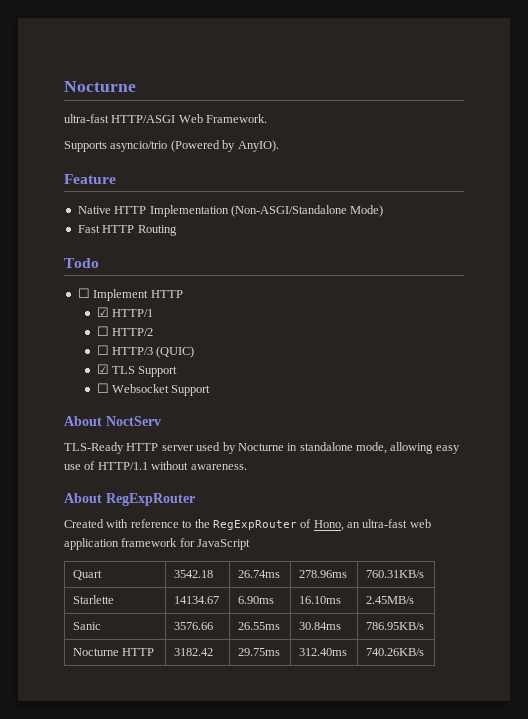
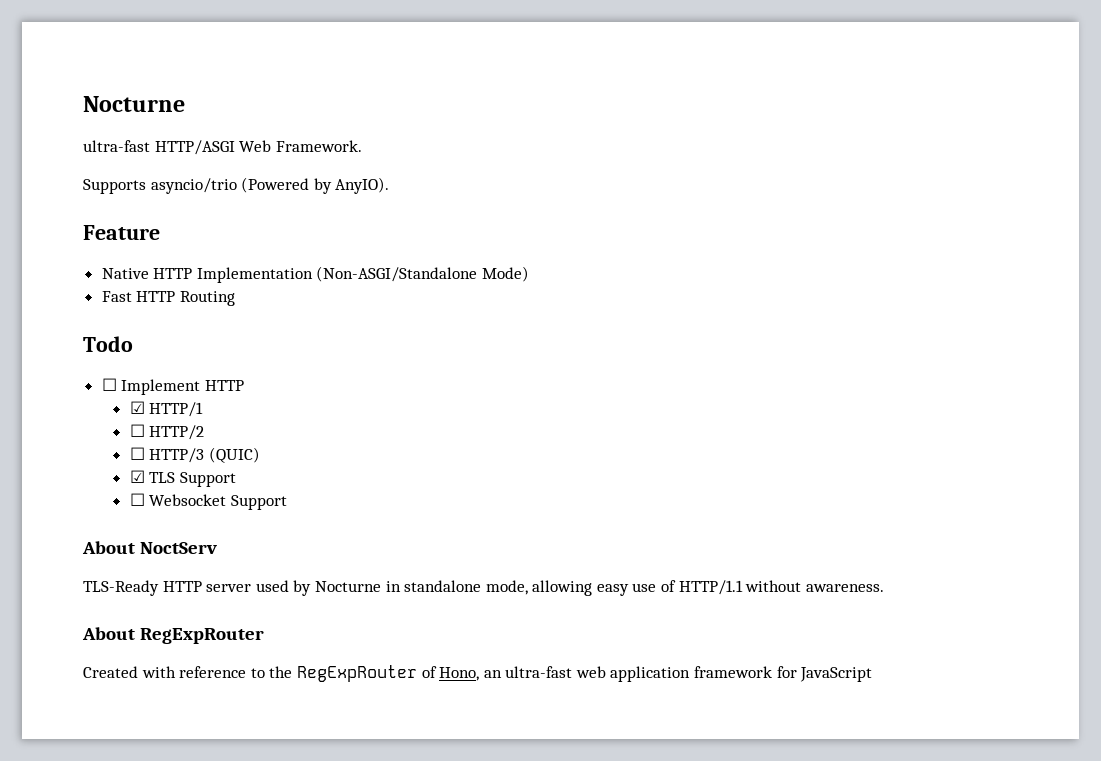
[73,570,103,580] [174,570,214,578] [238,570,281,578] [299,570,348,578] [366,570,425,578] [73,595,115,604] [174,596,220,604] [238,596,275,604] [299,596,342,604] [366,596,415,604] [73,622,102,630] [174,622,214,630] [238,622,281,630] [299,622,342,630] [366,622,425,630] [73,648,155,656] [174,648,214,656] [238,648,281,656] [299,648,348,656] [366,648,425,656] // Quart | 3542.18 | 26.74ms | 278.96ms | 760.31KB/s // Starlette | 14134.67 | 6.90ms | 16.10ms | 2.45MB/s // Sanic | 3576.66 | 26.55ms | 30.84ms | 786.95KB/s // Nocturne HTTP | 3182.42 | 29.75ms | 312.40ms | 740.26KB/s -> (873, 674) none

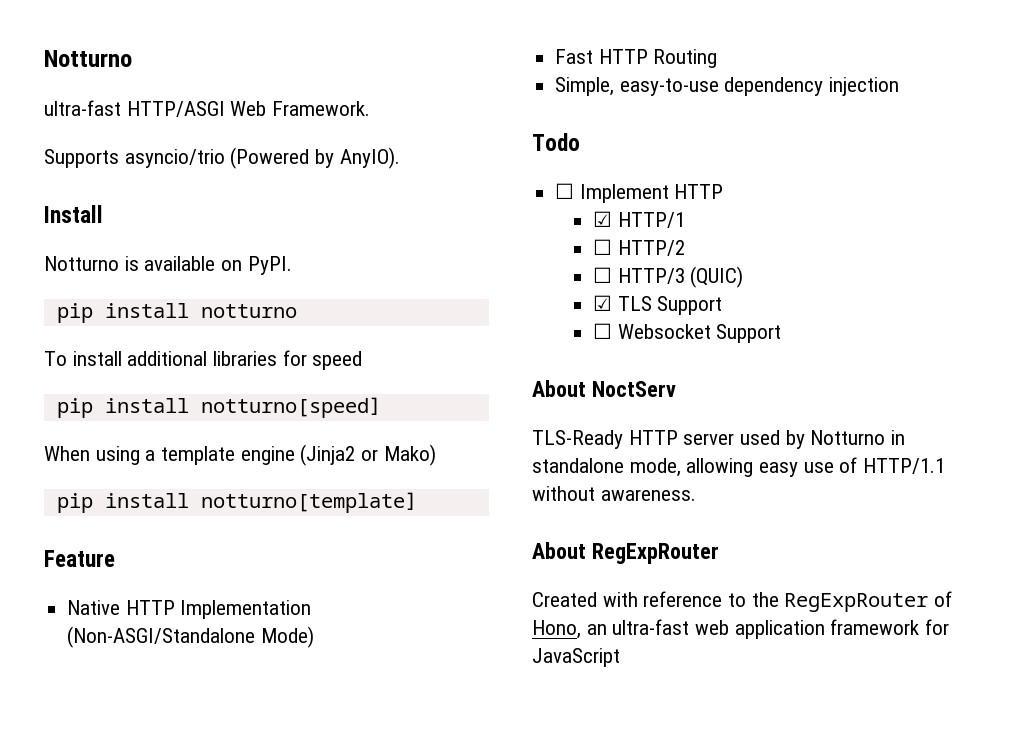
[83,96,185,112] Nocturne -> [44,50,132,67] Notturno
(390, 185) none -> [44,205,103,223] [44,256,292,275] [56,303,297,323] [44,350,363,370] [56,397,381,418] [44,444,436,466] [56,492,417,513] // Install // Notturno is available on PyPI. // pip install notturno // To install additional libraries for speed // pip install notturno[speed] // When using a template engine (Jinja2 or Mako) // pip install notturno[template]
(235, 298) none -> [555,77,900,96] // Simple, easy-to-use dependency injection
[314,581,381,592] Nocturne -> [810,430,886,445] Notturno

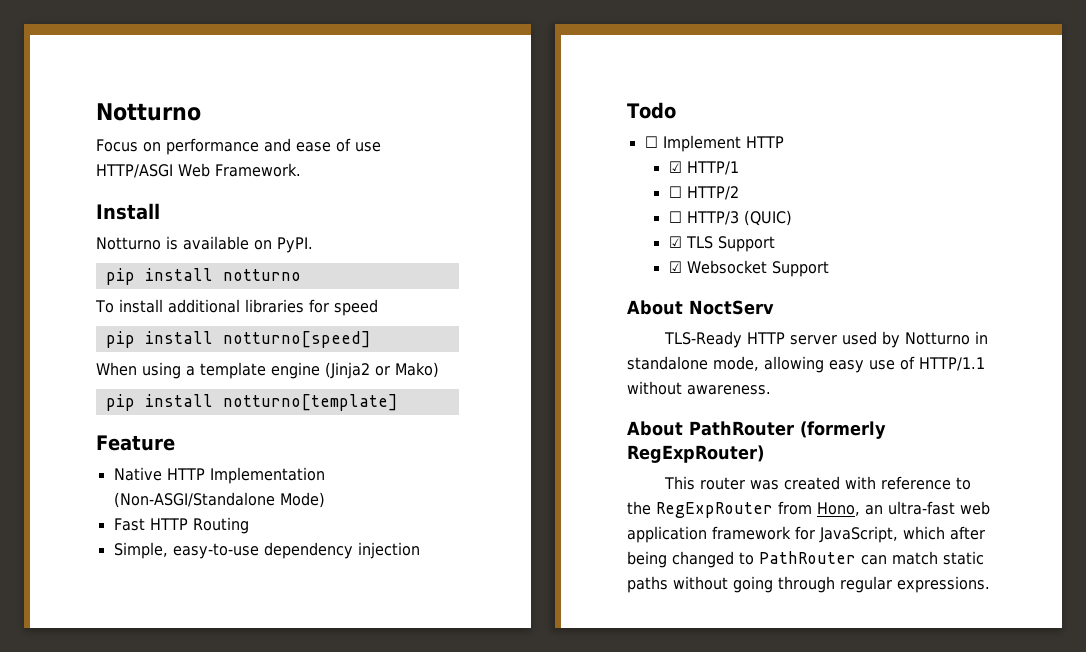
[44,100,371,117] [44,147,400,169] ultra-fast HTTP/ASGI Web Framework. // Supports asyncio/trio (Powered by AnyIO). -> [96,138,381,155] [96,163,301,178] Focus on performance and ease of use HTTP/ASGI Web Framework.
[593,323,613,339] ☐ -> [668,261,682,273] ☑
[591,543,719,564] [532,592,597,607] RegExpRouter // Created -> [689,421,886,439] [627,445,764,463] [663,476,840,490] PathRouter (formerly RegExpRouter) // This router was created
[934,591,953,607] of -> [778,501,812,515] from
[532,648,620,667] JavaScript -> [819,526,985,543] [627,551,984,568] [627,576,990,593] JavaScript, which after being changed to PathRouter can match static paths without going through regular expressions.

